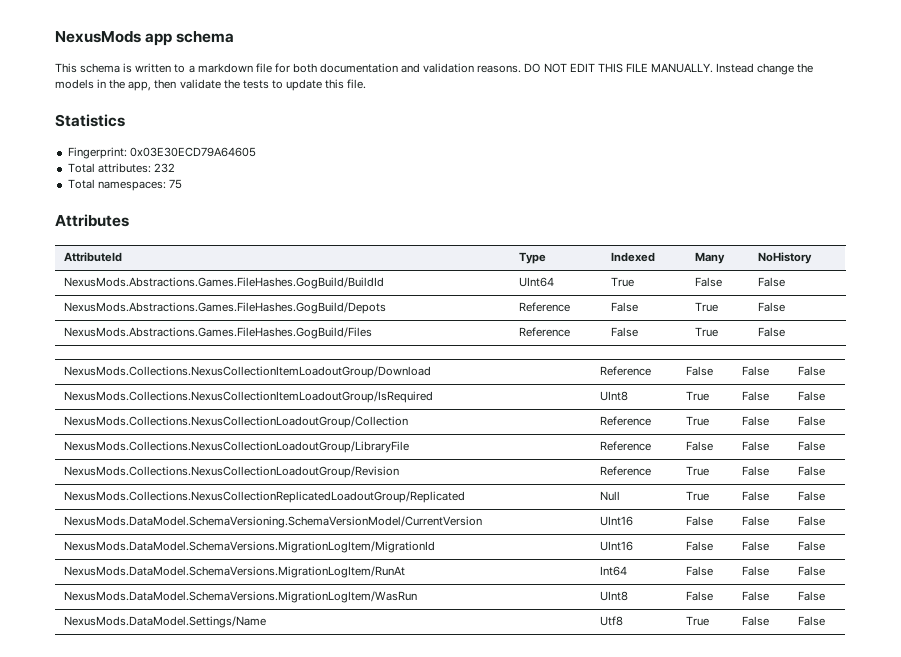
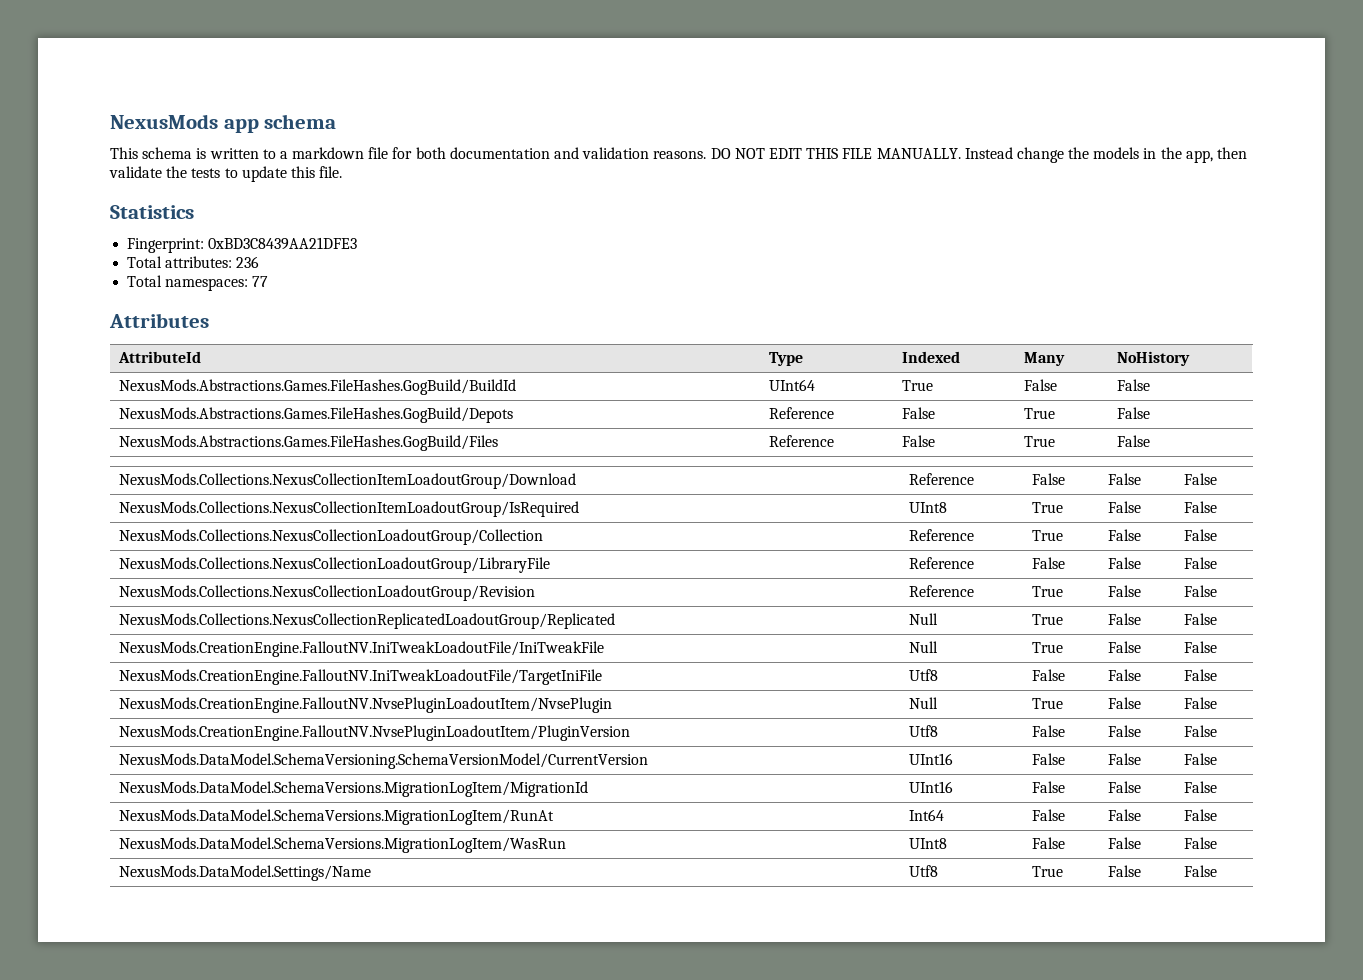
[129,147,256,157] 0x03E30ECD79A64605 -> [208,237,358,250] 0xBD3C8439AA21DFE3
[153,163,175,173] 232 -> [236,256,260,268] 236
[168,179,182,189] 75 -> [252,276,269,287] 77
(825, 496) none -> [119,641,605,657] [909,641,939,653] [1032,642,1064,653] [1108,641,1142,653] [1184,641,1218,653] [119,669,603,685] [909,669,939,681] [1032,669,1066,681] [1108,669,1142,681] [1184,669,1218,681] [119,697,613,713] [909,697,939,709] [1032,698,1064,709] [1108,697,1142,709] [1184,697,1218,709] [119,725,631,741] [909,725,939,737] [1032,725,1066,737] [1108,725,1142,737] [1184,725,1218,737] // NexusMods.CreationEngine.FalloutNV.IniTweakLoadoutFile/IniTweakFile | Null | True | False | False // NexusMods.CreationEngine.FalloutNV.IniTweakLoadoutFile/TargetIniFile | Utf8 | False | False | False // NexusMods.CreationEngine.FalloutNV.NvsePluginLoadoutItem/NvsePlugin | Null | True | False | False // NexusMods.CreationEngine.FalloutNV.NvsePluginLoadoutItem/PluginVersion | Utf8 | False | False | False

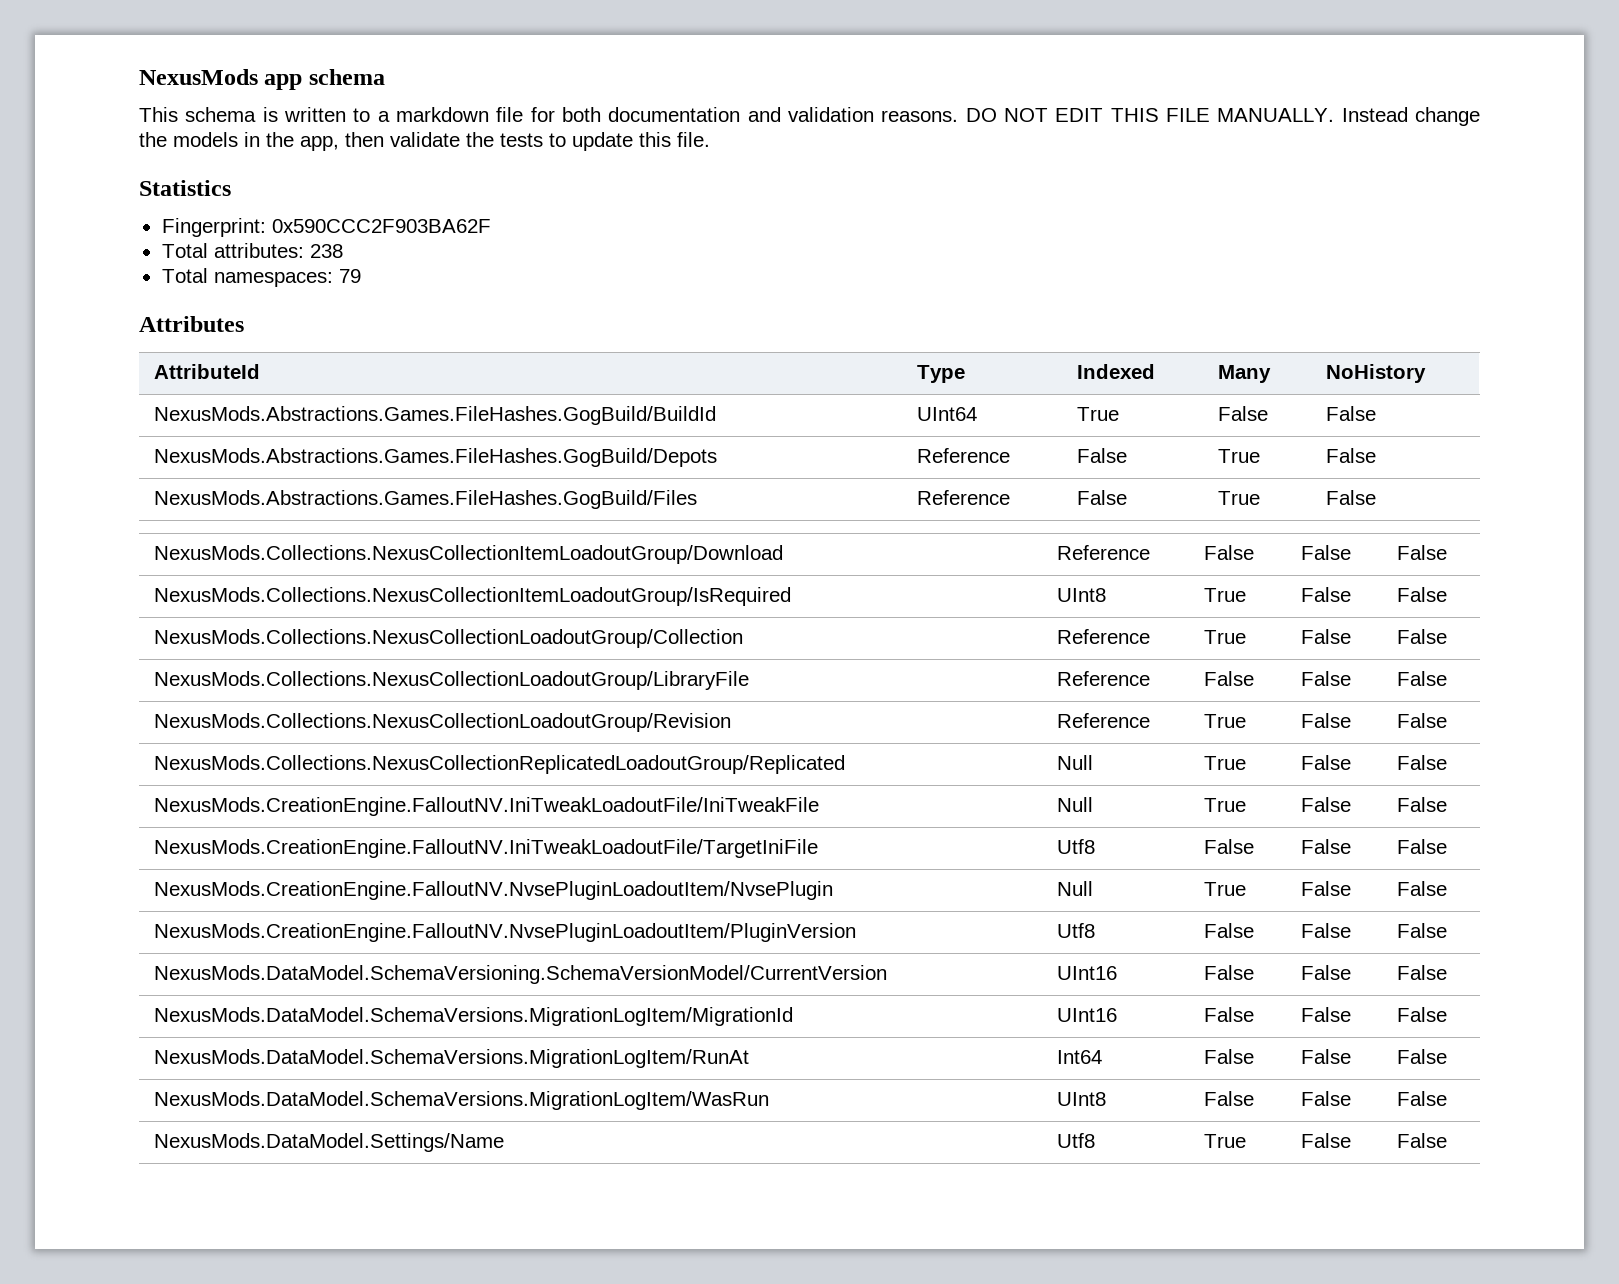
[208,237,358,250] 0xBD3C8439AA21DFE3 -> [271,219,491,233] 0x590CCC2F903BA62F
[236,256,260,268] 236 -> [309,244,343,258] 238
[252,276,269,287] 77 -> [338,269,361,283] 79

